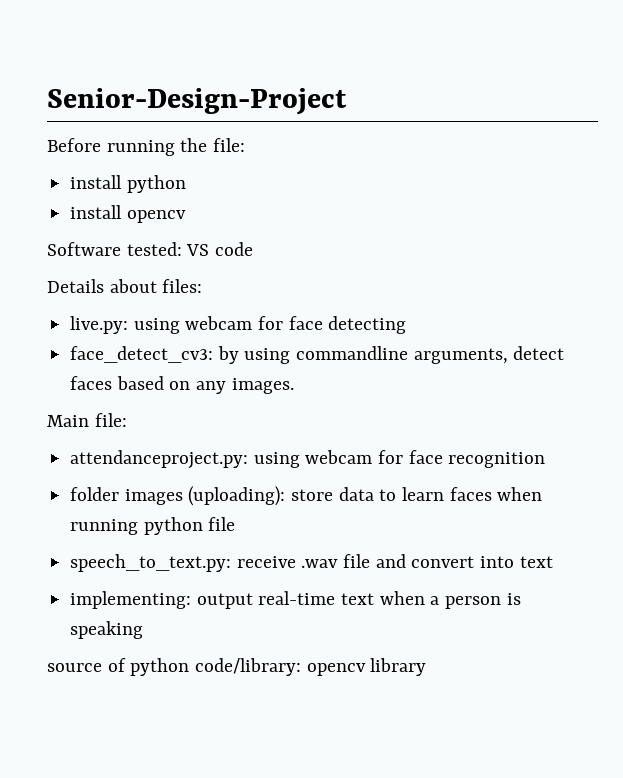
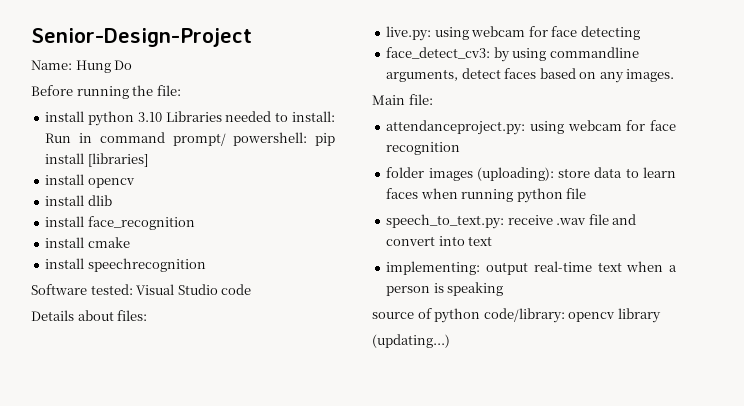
(347, 101) none -> [31,60,133,73] // Name: Hung Do
[70,205,186,223] // install opencv -> [137,111,335,122] [45,132,335,146] [45,153,148,167] [45,174,135,188] [45,195,112,206] [45,216,195,230] [45,237,130,248] [45,258,206,272] 3.10 Libraries needed to install: Run in command prompt/ powershell: pip install [libraries] // install opencv // install dlib // install face_recognition // install cmake // install speechrecognition
[186,244,210,256] VS -> [136,284,218,295] Visual Studio
(427, 667) none -> [372,334,450,348] // (updating...)

